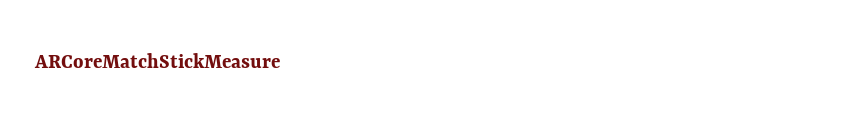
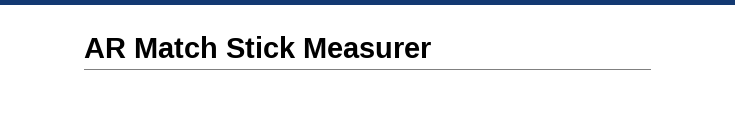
[34,53,280,68] ARCoreMatchStickMeasure -> [84,36,431,58] AR Match Stick Measurer

